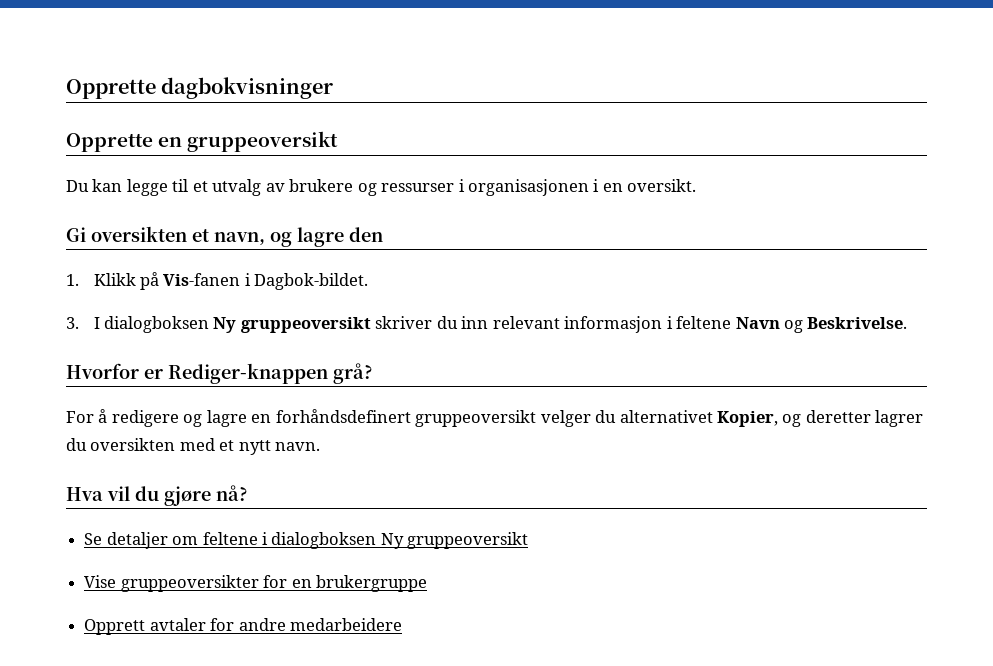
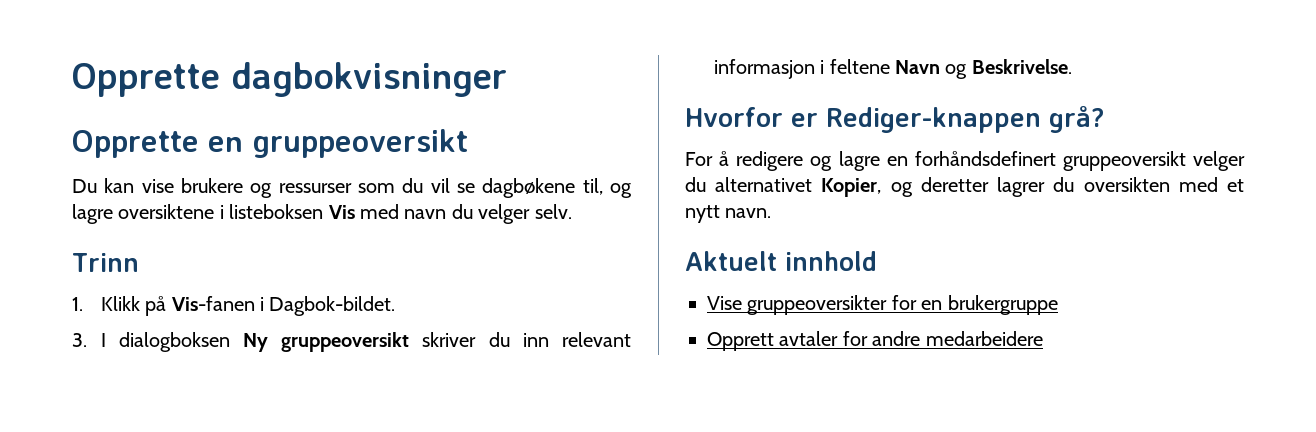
[126,179,697,196] [66,226,383,247] legge til et utvalg av brukere og ressurser i organisasjonen i en oversikt. // Gi oversikten et navn, og lagre den -> [141,178,632,198] [72,204,572,224] [72,253,139,272] vise brukere og ressurser som du vil se dagbøkene til, og lagre oversiktene i listeboksen Vis med navn du velger selv. // Trinn
[66,485,248,506] [84,532,529,549] Hva vil du gjøre nå? // Se detaljer om feltene i dialogboksen Ny gruppeoversikt -> [685,251,877,271] Aktuelt innhold

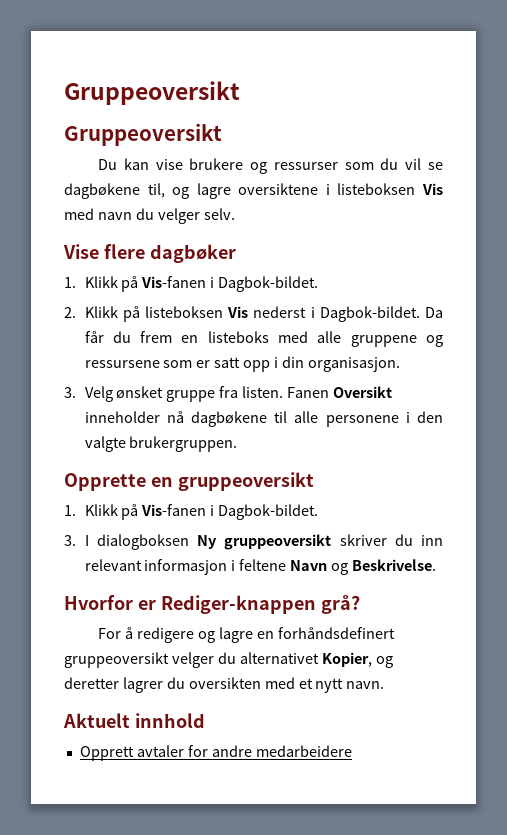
[72,62,507,97] [72,129,468,158] Opprette dagbokvisninger // Opprette en gruppeoversikt -> [64,81,240,105] [64,123,222,146] Gruppeoversikt // Gruppeoversikt
[72,253,139,272] Trinn -> [63,244,236,263] [64,276,319,292] [64,306,443,322] [84,331,444,347] [84,356,400,372] [64,386,393,402] [84,411,443,427] [84,436,238,452] [64,472,314,491] Vise flere dagbøker // 1. Klikk på Vis-fanen i Dagbok-bildet. // 2. Klikk på listeboksen Vis nederst i Dagbok-bildet. Da får du frem en listeboks med alle gruppene og ressursene som er satt opp i din organisasjon. // 3. Velg ønsket gruppe fra listen. Fanen Oversikt inneholder nå dagbøkene til alle personene i den valgte brukergruppen. // Opprette en gruppeoversikt
[707,295,1058,315] // Vise gruppeoversikter for en brukergruppe -> (205, 720) none

